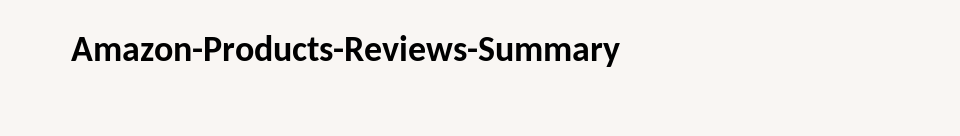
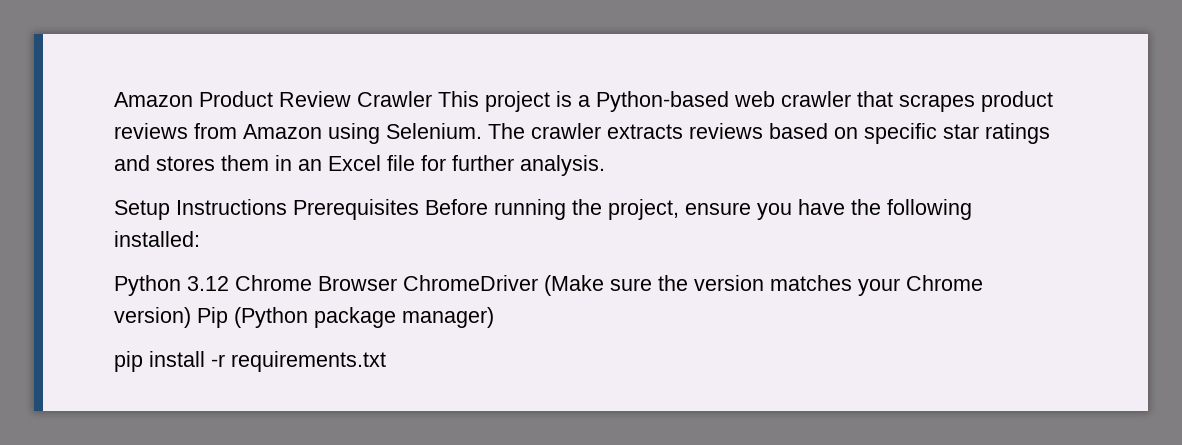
[71,35,620,67] Amazon-Products-Reviews-Summary -> [114,91,1053,112] [114,123,1050,144] [114,155,605,176] [114,199,972,220] [114,231,200,247] [114,275,983,296] [114,307,494,328] [114,351,386,372] Amazon Product Review Crawler This project is a Python-based web crawler that scrapes product reviews from Amazon using Selenium. The crawler extracts reviews based on specific star ratings and stores them in an Excel file for further analysis. // Setup Instructions Prerequisites Before running the project, ensure you have the following installed: // Python 3.12 Chrome Browser ChromeDriver (Make sure the version matches your Chrome version) Pip (Python package manager) // pip install -r requirements.txt

